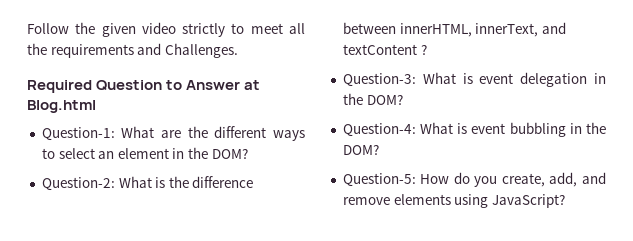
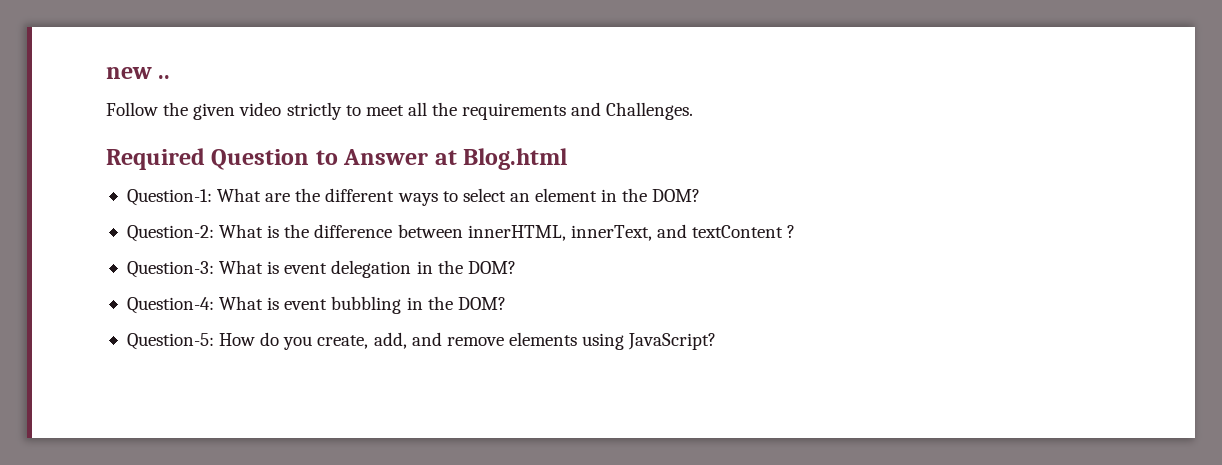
(27, 28) none -> [106,67,171,79] new .. //

